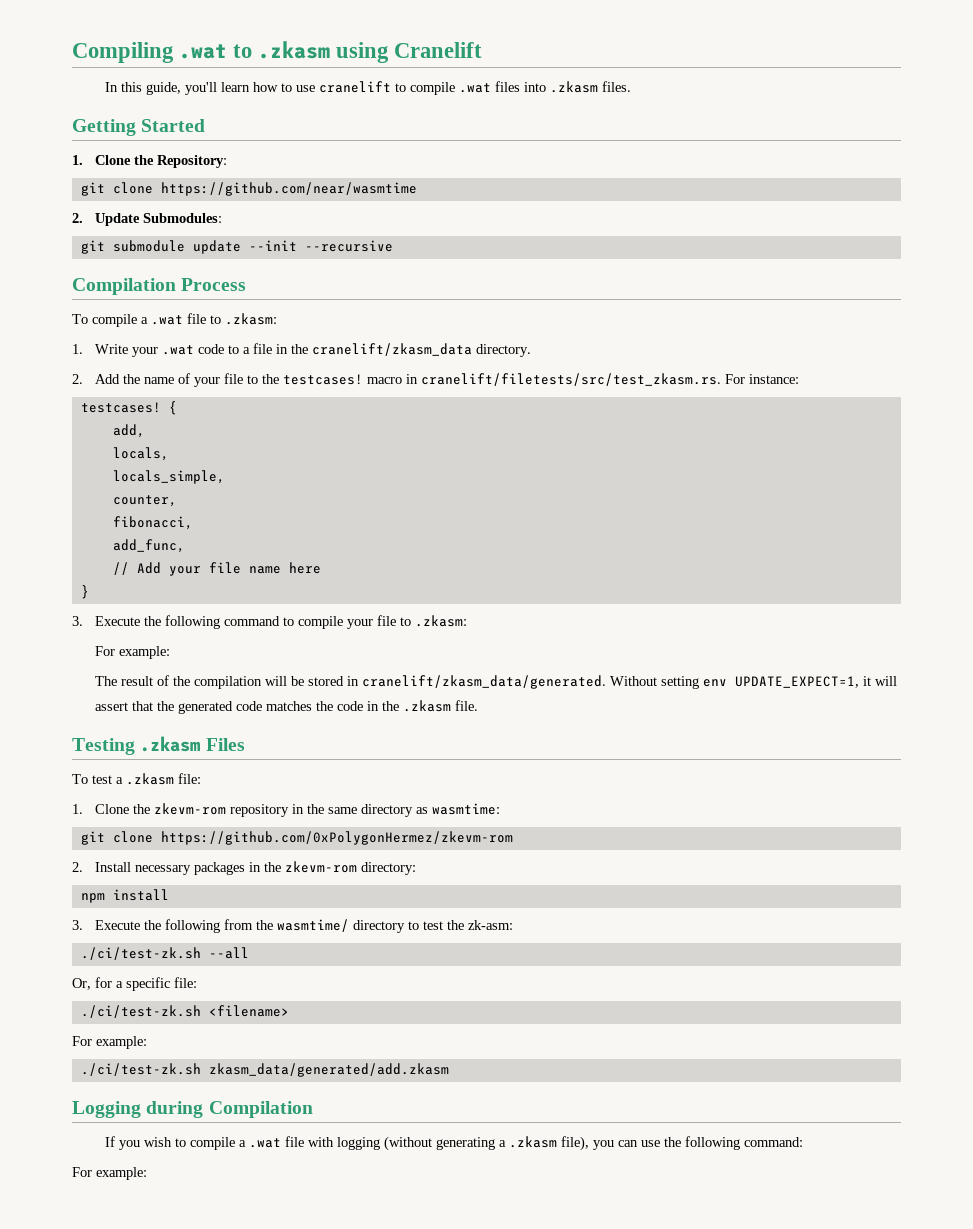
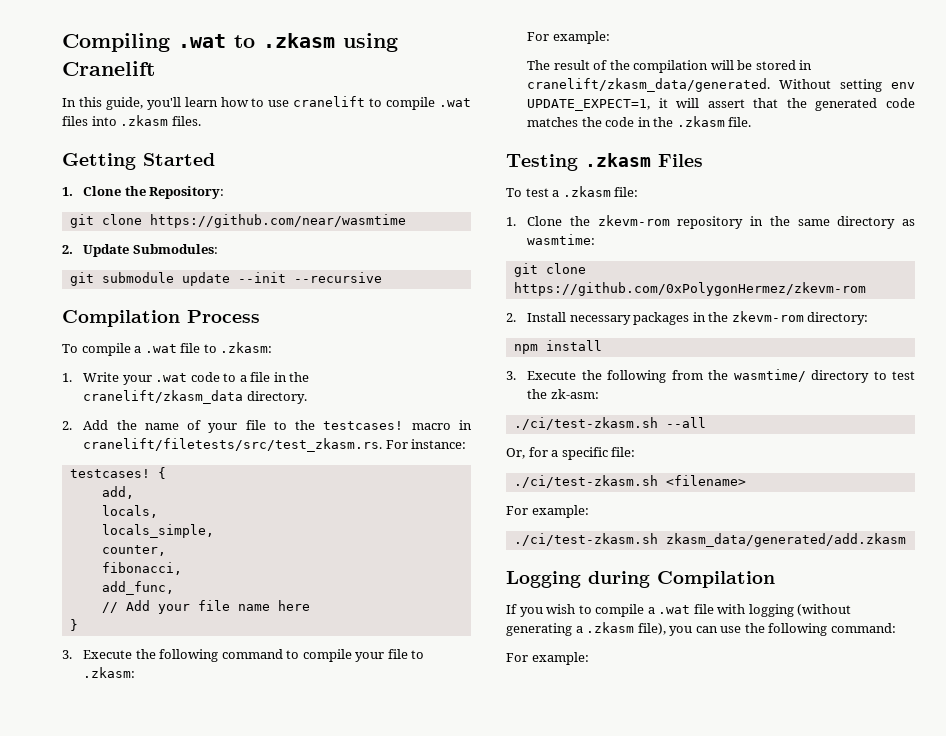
[80,947,201,960] ./ci/test-zk.sh -> [513,417,658,430] ./ci/test-zkasm.sh
[80,1005,201,1018] ./ci/test-zk.sh -> [513,475,658,488] ./ci/test-zkasm.sh
[80,1063,201,1076] ./ci/test-zk.sh -> [513,533,658,546] ./ci/test-zkasm.sh

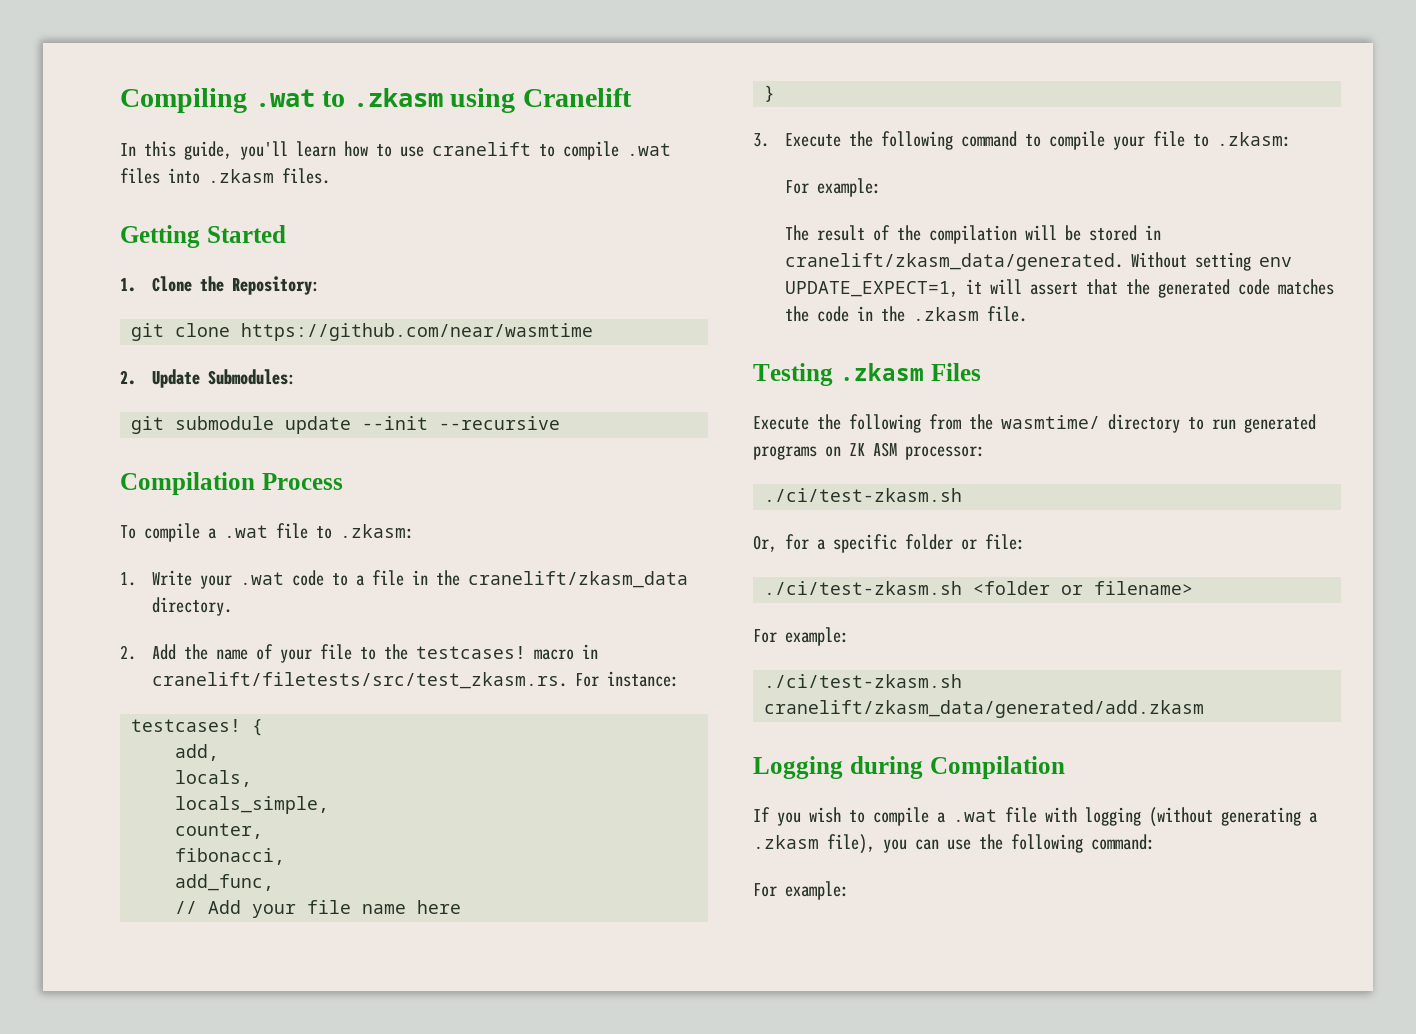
[506,186,639,197] [506,215,916,229] [527,234,596,245] [513,263,586,277] [513,282,866,296] [506,311,869,325] [513,340,602,354] [506,371,516,380] To test a .zkasm file: // 1. Clone the zkevm-rom repository in the same directory as wasmtime: // git clone https://github.com/0xPolygonHermez/zkevm-rom // 2. Install necessary packages in the zkevm-rom directory: // npm install // 3. -> (981, 372) none
[892,371,915,380] [527,389,599,399] [513,417,706,430] test the zk-asm: // ./ci/test-zkasm.sh --all -> [1212,414,1316,433] [753,442,985,460] [764,488,963,502] run generated programs on ZK ASM processor: // ./ci/test-zkasm.sh
(608, 453) none -> [905,534,977,550] folder or
[665,475,746,486] <filename> -> [973,581,1194,595] <folder or filename>
[665,533,906,547] zkasm_data/generated/add.zkasm -> [764,700,1205,718] cranelift/zkasm_data/generated/add.zkasm

